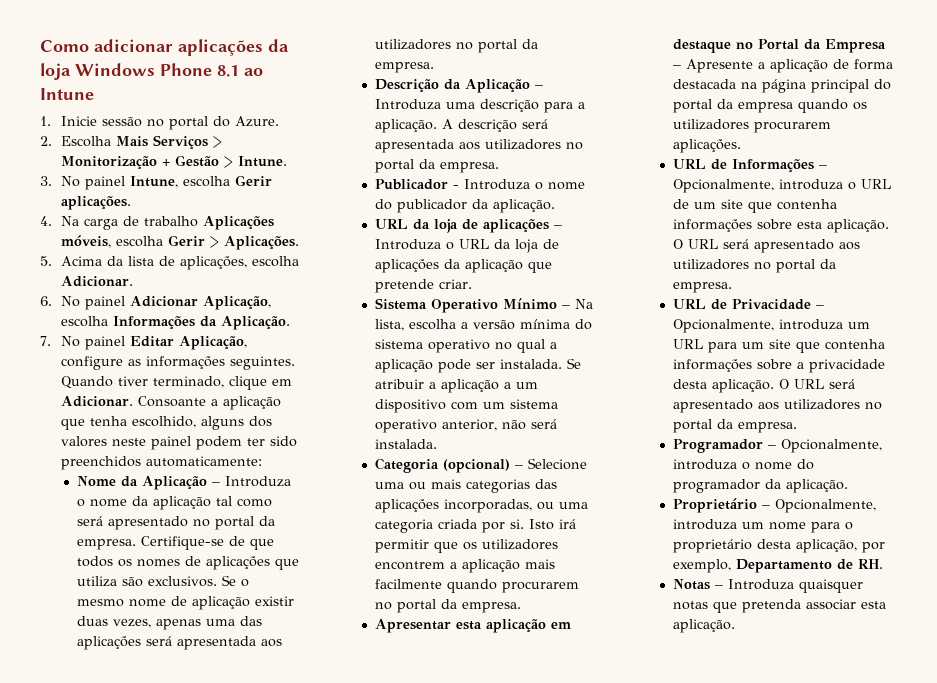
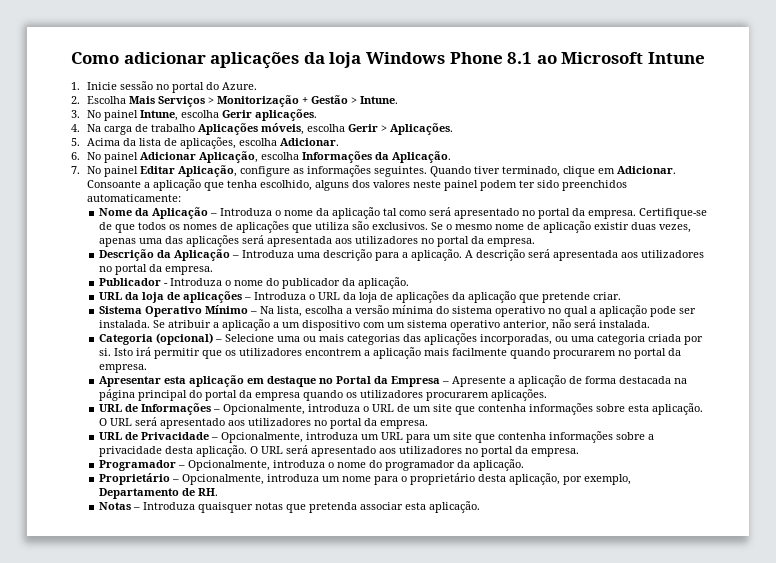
(263, 72) none -> [561,52,644,64] Microsoft

